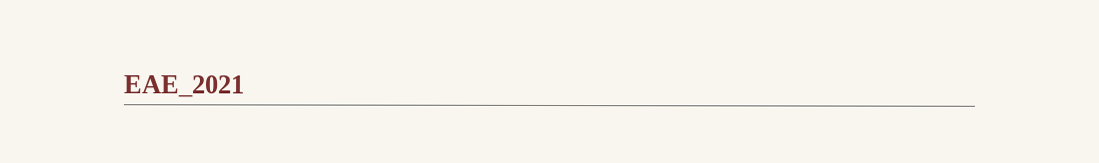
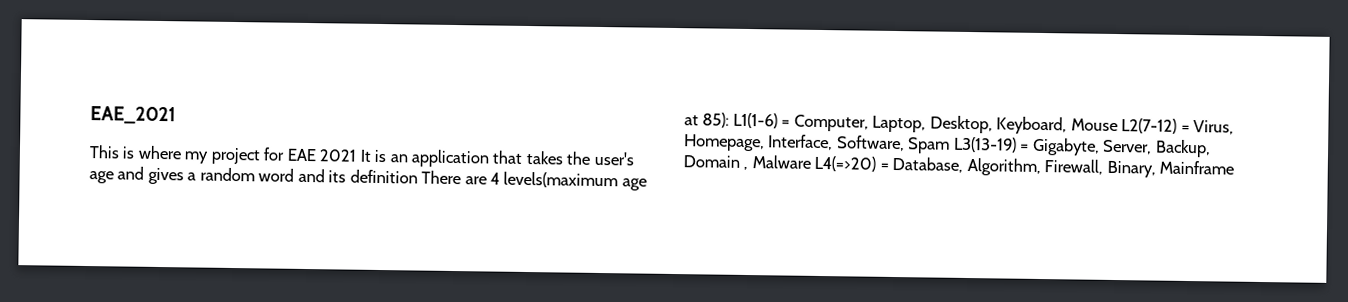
(245, 86) none -> [89,145,634,168] [89,166,647,191] [684,112,1235,135] [684,134,1211,158] [683,155,1235,178] // This is where my project for EAE 2021 It is an application that takes the user's age and gives a random word and its definition There are 4 levels(maximum age at 85): L1(1-6) = Computer, Laptop, Desktop, Keyboard, Mouse L2(7-12) = Virus, Homepage, Interface, Software, Spam L3(13-19) = Gigabyte, Server, Backup, Domain , Malware L4(=>20) = Database, Algorithm, Firewall, Binary, Mainframe

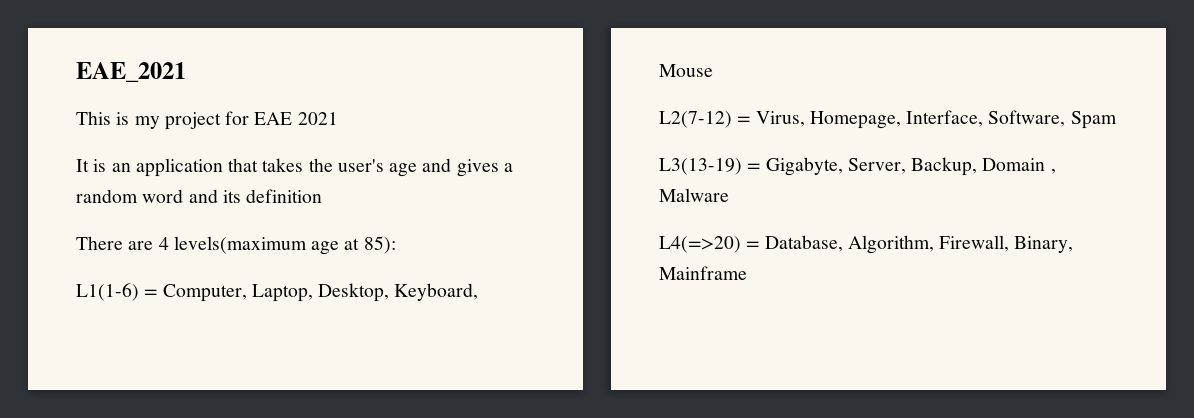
[137,145,182,160] where -> (130, 118) none
(357, 155) none -> (338, 118) //
(418, 176) none -> (323, 196) //
(730, 120) none -> (396, 245) //
(1118, 125) none -> (713, 70) //
(951, 145) none -> (1117, 120) //
(811, 162) none -> (729, 195) //

